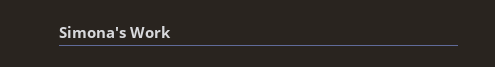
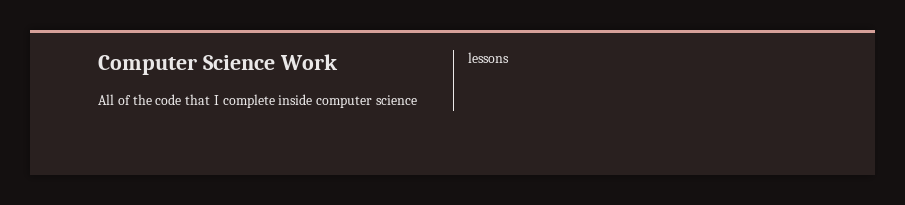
[59,26,126,38] Simona's -> [98,55,275,75] Computer Science
(171, 32) none -> [98,94,418,108] [468,52,509,63] // All of the code that I complete inside computer science lessons

